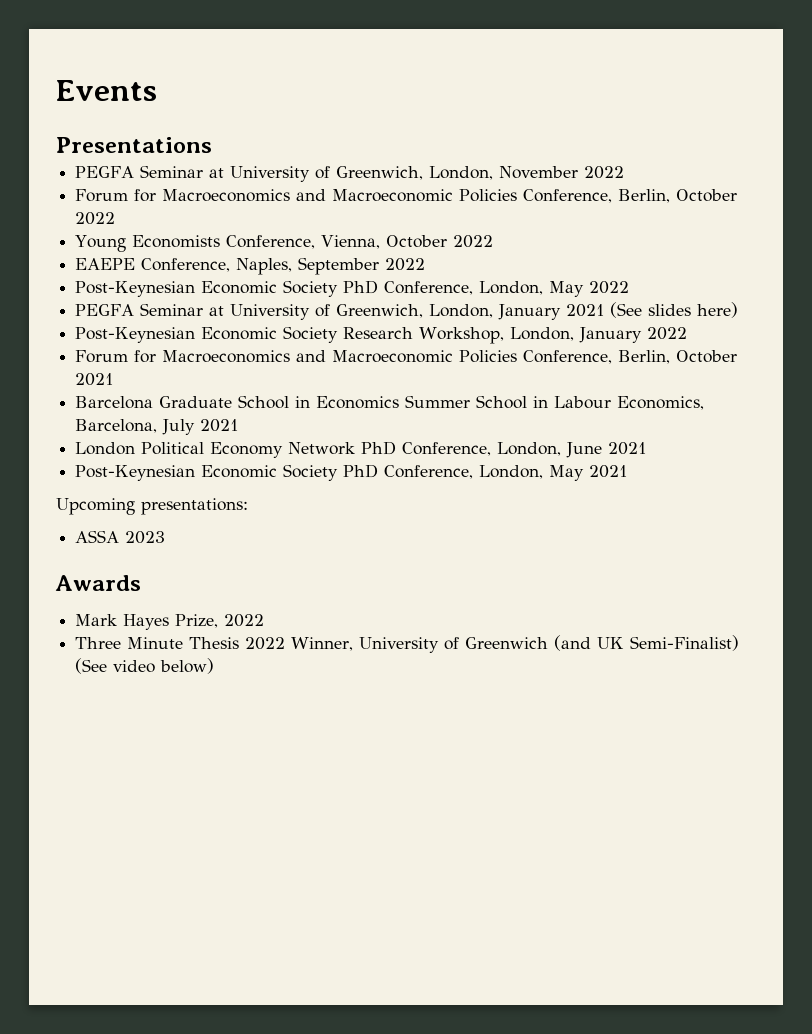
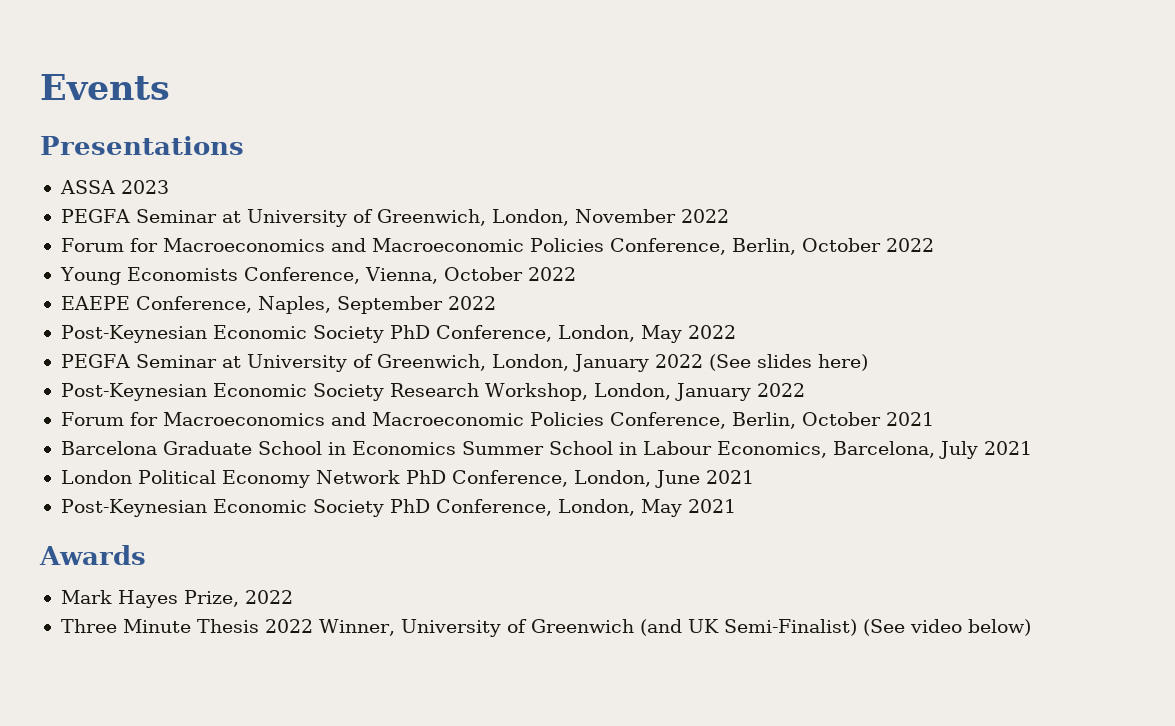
(212, 145) none -> [59,180,169,194] // ASSA 2023
[566,304,605,317] 2021 -> [654,354,703,368] 2022
[56,498,248,515] [75,530,166,544] // Upcoming presentations: // ASSA 2023 -> (736, 506) none

